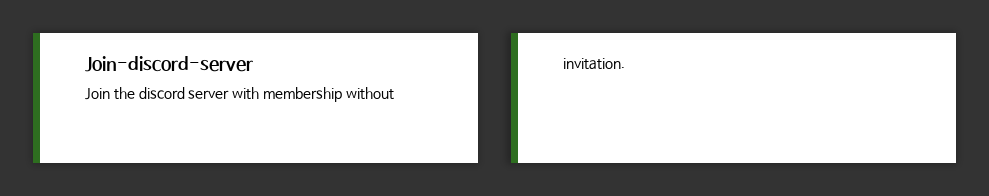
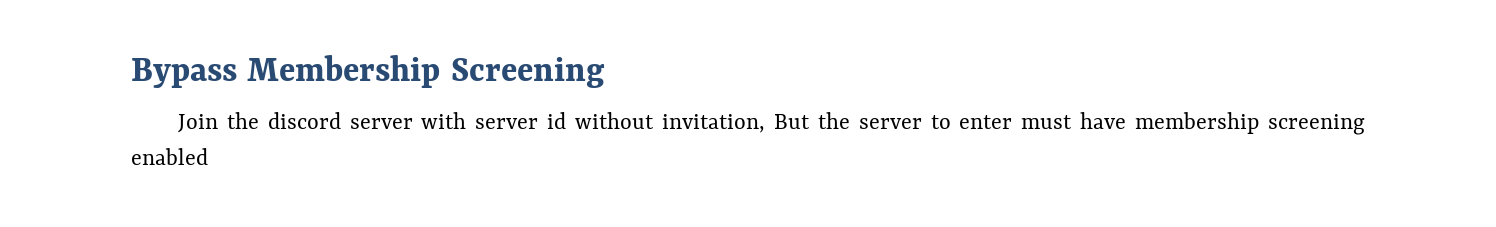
[85,56,253,72] Join-discord-server -> [131,55,605,88] Bypass Membership Screening
[262,87,394,102] [563,58,625,70] membership without invitation. -> [475,112,1366,135] [131,148,208,165] server id without invitation, But the server to enter must have membership screening enabled

